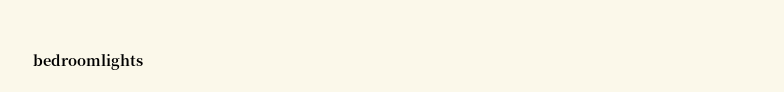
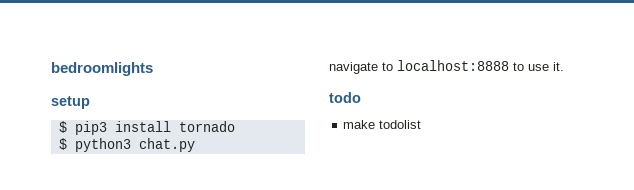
(143, 62) none -> [51,96,90,109] [58,121,235,135] [58,138,195,152] [329,60,564,74] [329,92,361,103] [343,120,422,129] // setup // $ pip3 install tornado // $ python3 chat.py // navigate to localhost:8888 to use it. // todo // make todolist

